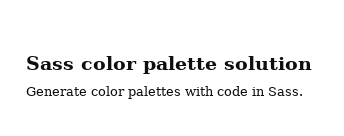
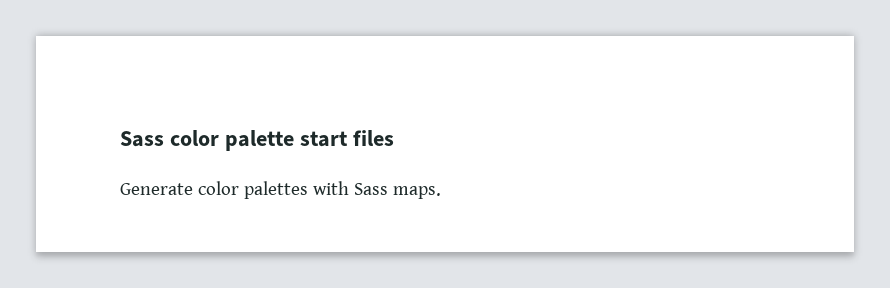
[224,56,312,70] solution -> [299,130,394,147] start files
[217,86,303,96] code in Sass. -> [353,183,441,199] Sass maps.

